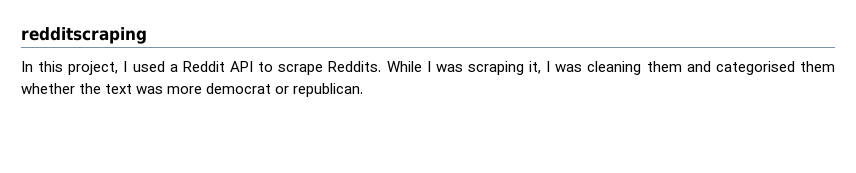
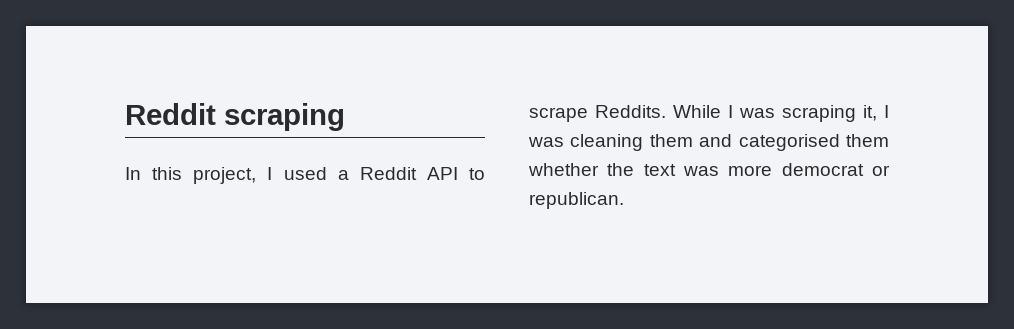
[21,27,147,44] redditscraping -> [125,103,345,131] Reddit scraping

